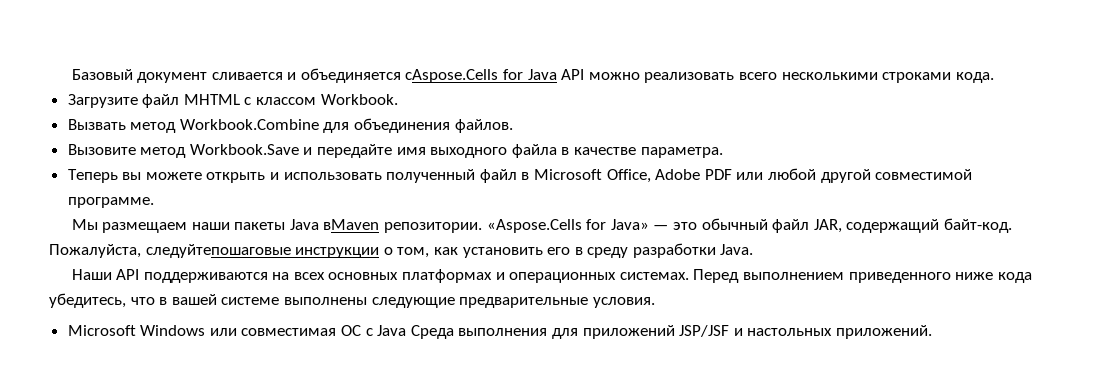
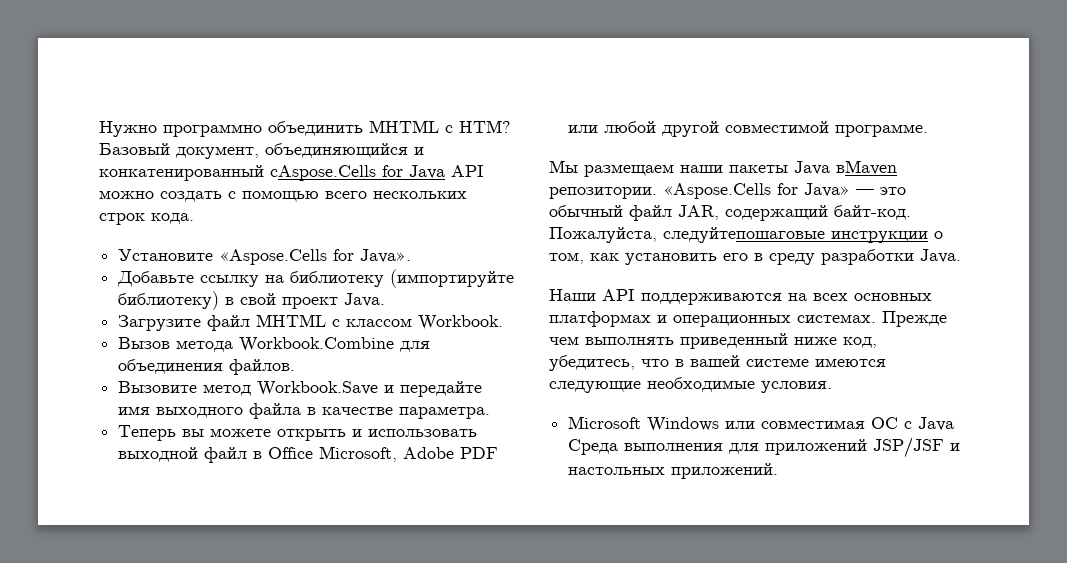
[71,68,401,83] Базовый документ сливается и объединяется -> [99,120,511,137] [99,143,424,159] [99,165,264,181] Нужно программно объединить MHTML с HTM? Базовый документ, объединяющийся и конкатенированный
[644,72,994,83] реализовать всего несколькими строками кода. -> [160,190,467,202] [99,213,194,225] [118,249,412,265] [117,269,515,288] [118,291,386,310] создать с помощью всего нескольких строк кода. // Установите «Aspose.Cells for Java». // Добавьте ссылку на библиотеку (импортируйте библиотеку) в свой проект Java.
[67,119,177,133] Вызвать метод -> [118,337,234,352] Вызов метода
[386,169,476,183] полученный -> [118,447,199,462] выходной
[534,169,651,183] Microsoft Office, -> [268,446,398,462] Office Microsoft,
[693,269,1032,283] Перед выполнением приведенного ниже кода -> [882,311,947,327] [549,333,877,349] Прежде чем выполнять приведенный ниже код,
[283,297,589,308] выполнены следующие предварительные -> [815,358,886,367] [549,377,755,393] имеются следующие необходимые

